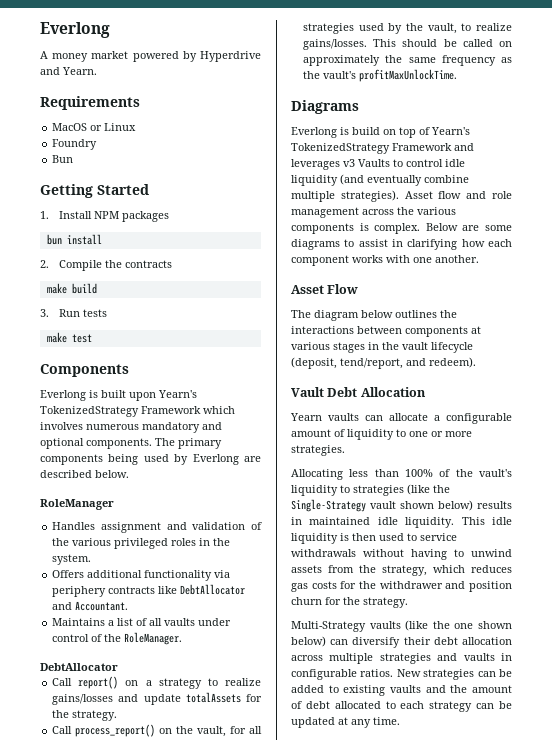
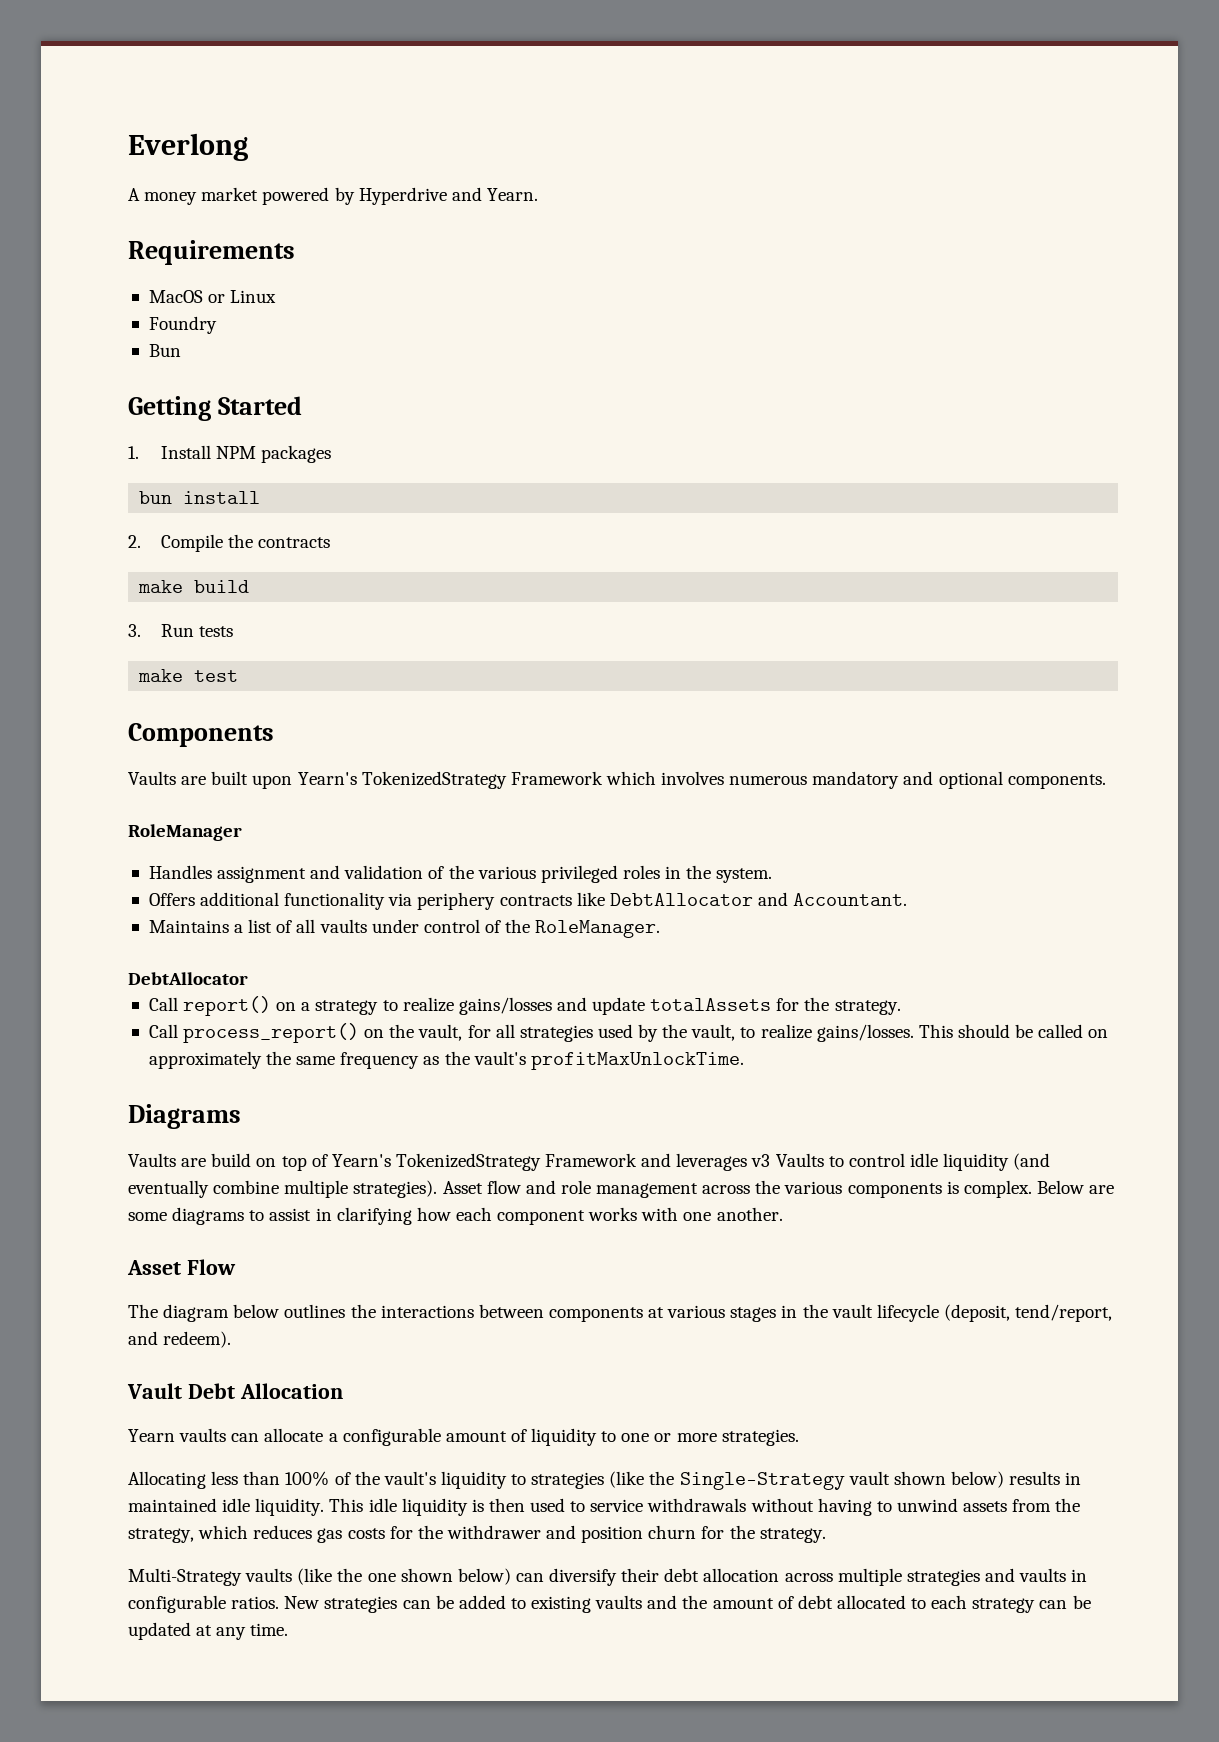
[40,390,98,401] Everlong is -> [128,771,207,785] Vaults are
[155,438,222,449] [40,454,261,465] [40,470,129,478] The primary components being used by Everlong are described below. -> (1106, 781) none
[291,127,349,138] Everlong is -> [128,1153,207,1167] Vaults are

